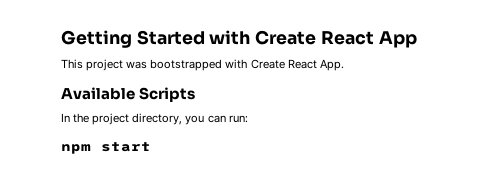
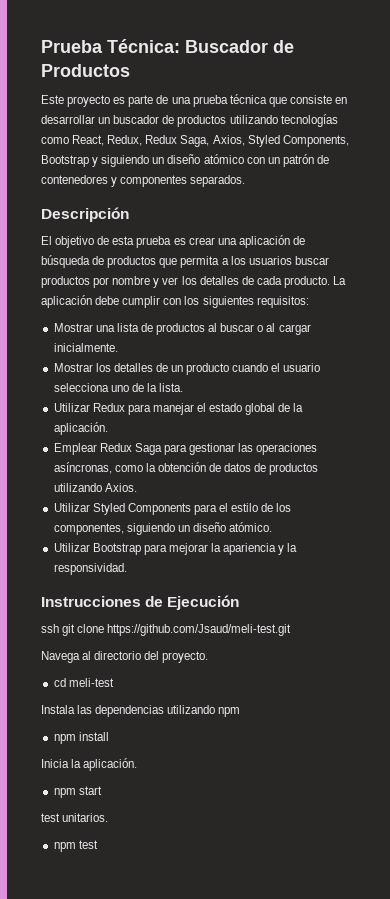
[61,30,417,48] [61,59,344,71] [61,87,196,102] [61,113,248,125] [61,142,151,154] Getting Started with Create React App // This project was bootstrapped with Create React App. // Available Scripts // In the project directory, you can run: // npm start -> [41,39,294,53] [41,64,130,77] [41,94,348,107] [41,114,338,127] [41,135,349,147] [41,154,329,167] [41,175,246,187] [41,207,129,222] [41,235,305,248] [41,255,329,268] [41,276,347,288] [41,295,309,308] [53,323,311,335] [53,343,118,352] [53,363,321,375] [53,383,184,392] [53,403,304,415] [53,422,108,435] [53,443,318,455] [53,462,319,475] [53,483,137,492] [53,503,292,515] [53,522,273,535] [53,543,298,555] [53,563,127,575] [41,595,240,610] [41,624,292,636] [41,651,209,663] [53,678,114,687] [41,705,241,717] [53,732,109,744] [41,758,138,771] [53,786,102,798] [41,813,109,822] [53,840,98,852] Prueba Técnica: Buscador de Productos // Este proyecto es parte de una prueba técnica que consiste en desarrollar un buscador de productos utilizando tecnologías como React, Redux, Redux Saga, Axios, Styled Components, Bootstrap y siguiendo un diseño atómico con un patrón de contenedores y componentes separados. // Descripción // El objetivo de esta prueba es crear una aplicación de búsqueda de productos que permita a los usuarios buscar productos por nombre y ver los detalles de cada producto. La aplicación debe cumplir con los siguientes requisitos: // Mostrar una lista de productos al buscar o al cargar inicialmente. // Mostrar los detalles de un producto cuando el usuario selecciona uno de la lista. // Utilizar Redux para manejar el estado global de la aplicación. // Emplear Redux Saga para gestionar las operaciones asíncronas, como la obtención de datos de productos utilizando Axios. // Utilizar Styled Components para el estilo de los componentes, siguiendo un diseño atómico. // Utilizar Bootstrap para mejorar la apariencia y la responsividad. // Instrucciones de Ejecución // ssh git clone https://github.com/Jsaud/meli-test.git // Navega al directorio del proyecto. // cd meli-test // Instala las dependencias utilizando npm // npm install // Inicia la aplicación. // npm start // test unitarios. // npm test

